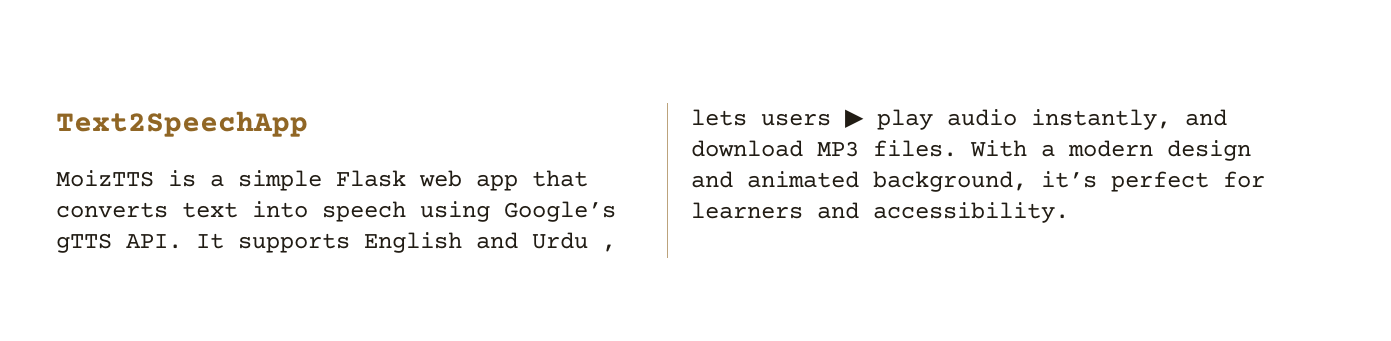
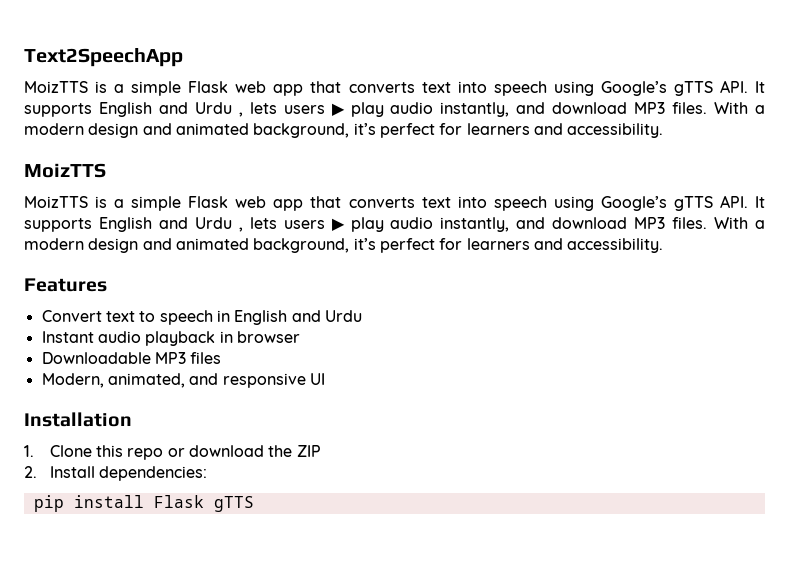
(1069, 212) none -> [24,163,106,178] [24,195,765,211] [24,217,765,232] [24,238,664,253] [24,278,107,292] [41,310,362,325] [41,331,300,346] [41,352,222,364] [41,373,325,388] [24,412,132,427] [24,445,321,460] [24,466,208,481] [33,495,254,512] // MoizTTS // MoizTTS is a simple Flask web app that converts text into speech using Google’s gTTS API. It supports English and Urdu , lets users ▶ play audio instantly, and download MP3 files. With a modern design and animated background, it’s perfect for learners and accessibility. // Features // Convert text to speech in English and Urdu // Instant audio playback in browser // Downloadable MP3 files // Modern, animated, and responsive UI // Installation // 1. Clone this repo or download the ZIP // 2. Install dependencies: // pip install Flask gTTS

